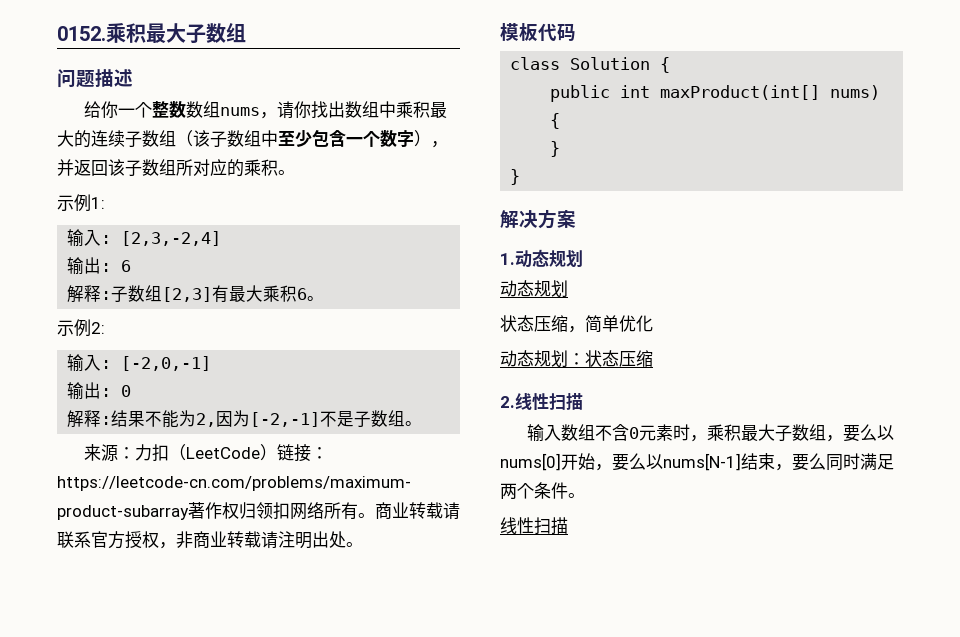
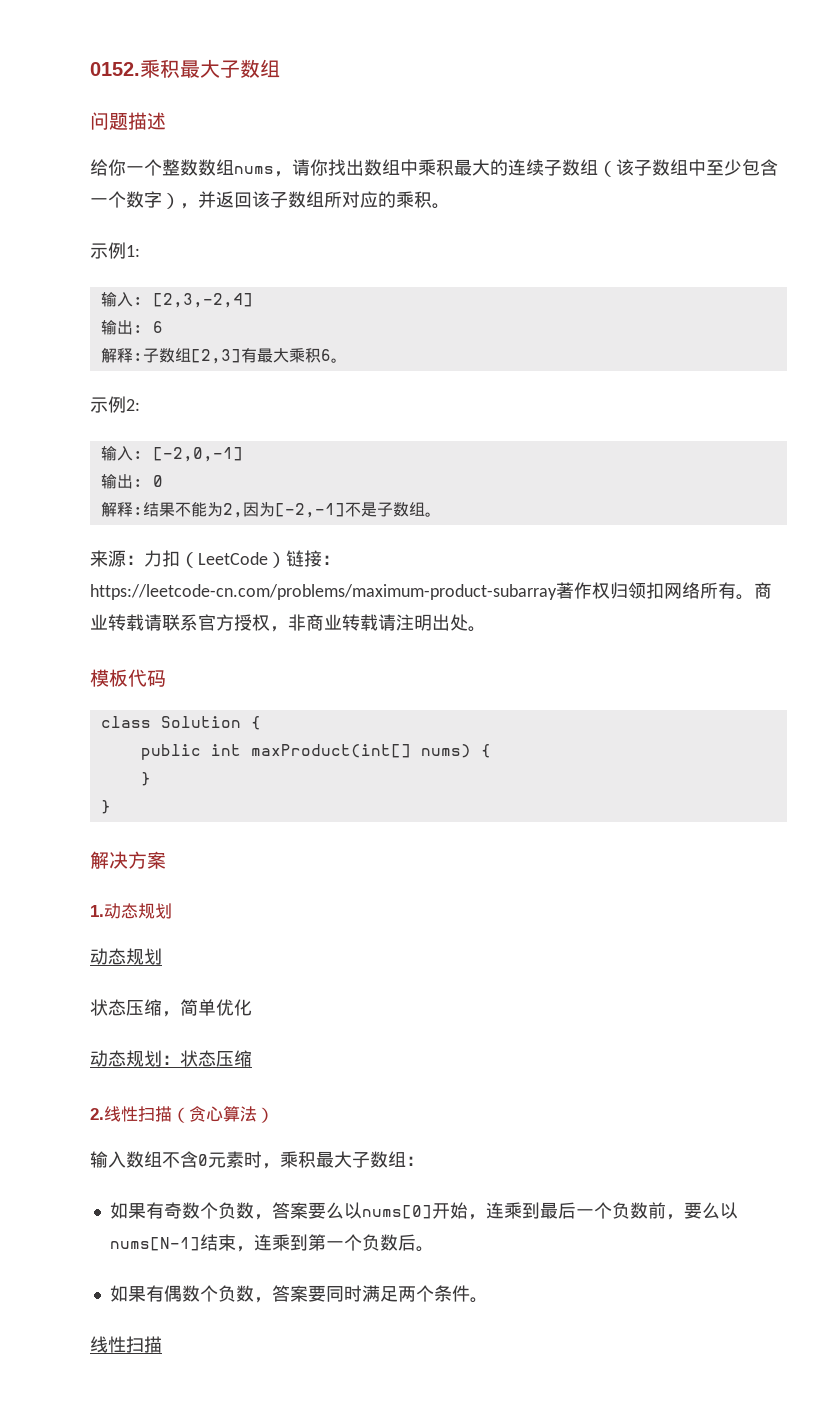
(583, 401) none -> [172,1106,274,1123] （贪心算法）
[825,424,894,442] [500,453,826,471] ，要么以nums[0]开始，要么以nums[N-1]结束，要么 -> [406,1156,424,1166] [109,1202,738,1220] [109,1234,434,1252] [109,1285,326,1303] ： // 如果有奇数个负数，答案要么以nums[0]开始，连乘到最后一个负数前，要么以nums[N-1]结束，连乘到第一个负数后。 // 如果有偶数个负数，答案要

